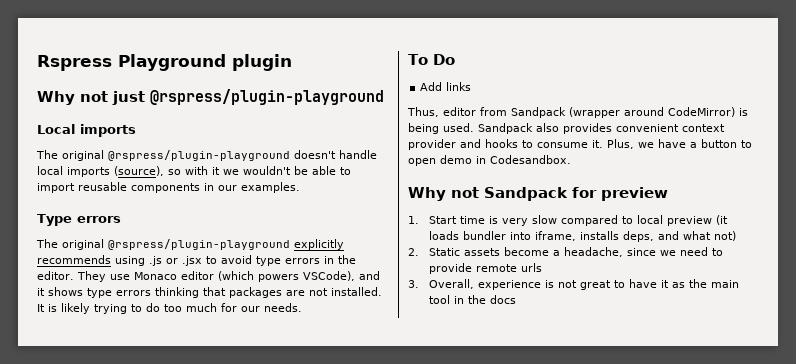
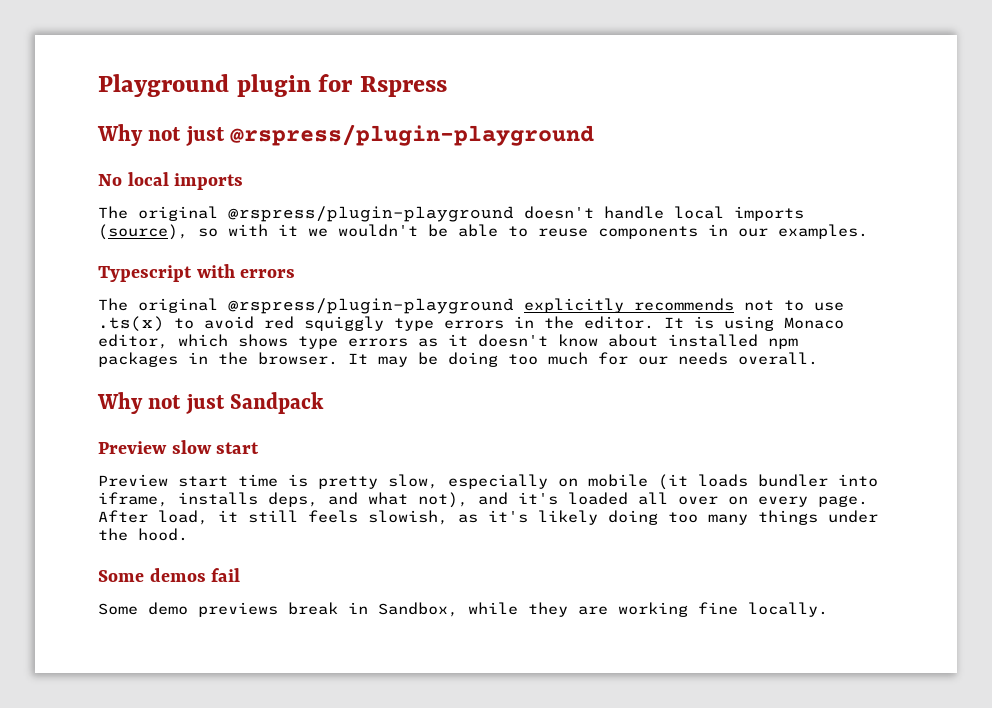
[37,55,112,71] Rspress -> (98, 85) none
(292, 62) none -> [318,74,447,97] for Rspress
[37,124,75,134] Local -> [98,172,169,186] No local
[37,182,127,193] import reusable -> [538,228,588,237] reuse
[37,214,72,226] Type -> [98,264,235,282] Typescript with
[115,255,252,266] using .js or .jsx to avoid -> [744,300,844,311] [98,316,384,332] not to use .ts(x) to avoid red squiggly
[77,271,380,282] [37,287,382,298] [37,303,302,314] [408,54,455,65] [420,82,472,91] [407,107,748,118] [408,123,725,134] [408,139,752,150] [408,155,571,166] [408,187,668,201] [408,215,712,226] They use Monaco editor (which powers VSCode), and it shows type errors thinking that packages are not installed. It is likely trying to do too much for our needs. // To Do // Add links // Thus, editor from Sandpack (wrapper around CodeMirror) is being used. Sandpack also provides convenient context provider and hooks to consume it. Plus, we have a button to open demo in Codesandbox. // Why not Sandpack for preview // 1. Start time is very slow compared to local preview -> [664,316,844,331] [98,334,798,349] [98,352,818,367] [97,392,325,414] [98,440,260,454] [98,474,648,489] It is using Monaco editor, which shows type errors as it doesn't know about installed npm packages in the browser. It may be doing too much for our needs overall. // Why not just Sandpack // Preview slow start // Preview start time is pretty slow, especially on mobile
[713,231,736,241] [408,247,723,257] [428,263,542,274] [408,279,739,290] [428,295,516,304] not) // 2. Static assets become a headache, since we need to provide remote urls // 3. Overall, experience is not great to have it as the main tool in the docs -> [418,492,868,508] [98,510,878,525] [98,528,188,541] [98,568,241,582] [98,602,828,617] not), and it's loaded all over on every page. After load, it still feels slowish, as it's likely doing too many things under the hood. // Some demos fail // Some demo previews break in Sandbox, while they are working fine locally.

